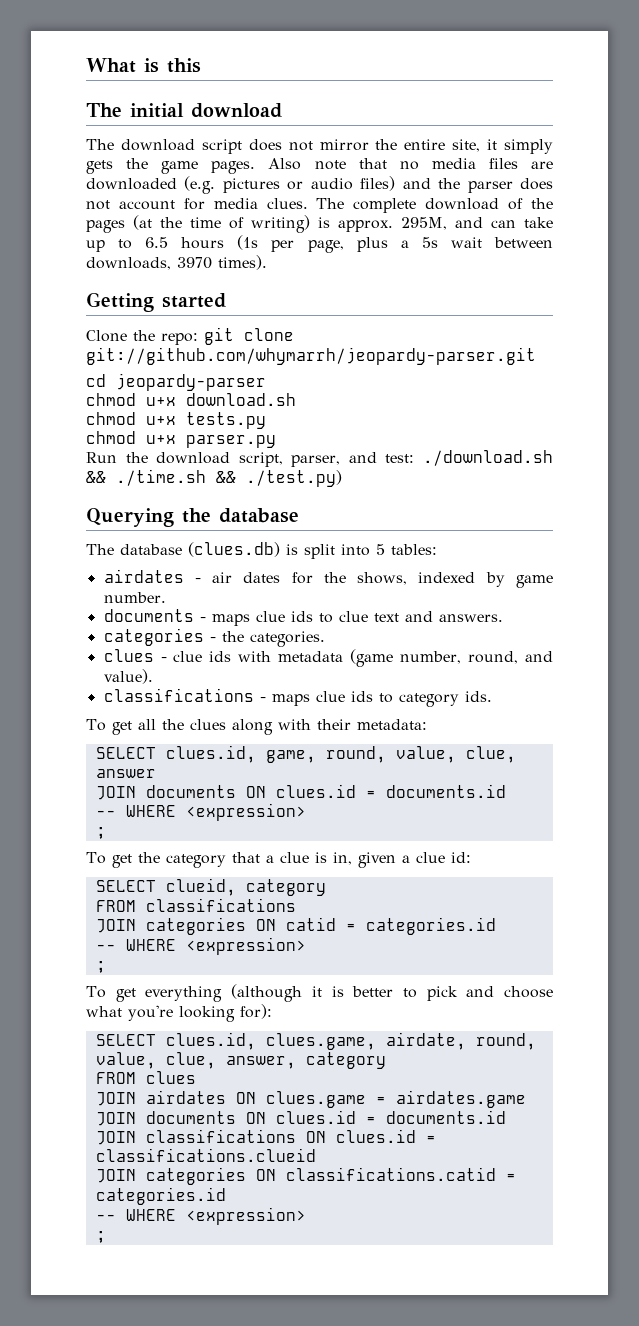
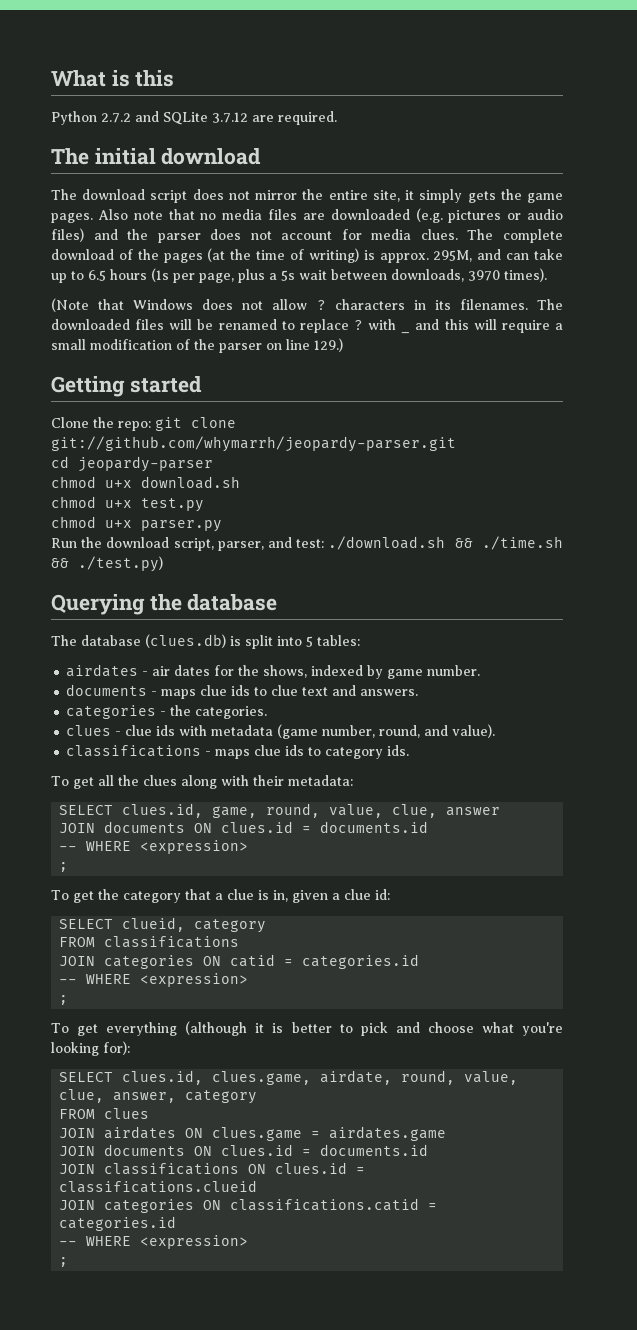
(201, 65) none -> [51,111,337,125] // Python 2.7.2 and SQLite 3.7.12 are required.
(267, 262) none -> [51,298,563,312] [51,319,397,333] [401,330,411,334] [415,319,564,333] [51,338,343,353] // (Note that Windows does not allow ? characters in its filenames. The downloaded files will be renamed to replace ? with _ and this will require a small modification of the parser on line 129.)
[186,412,266,429] tests.py -> [141,498,204,512] test.py

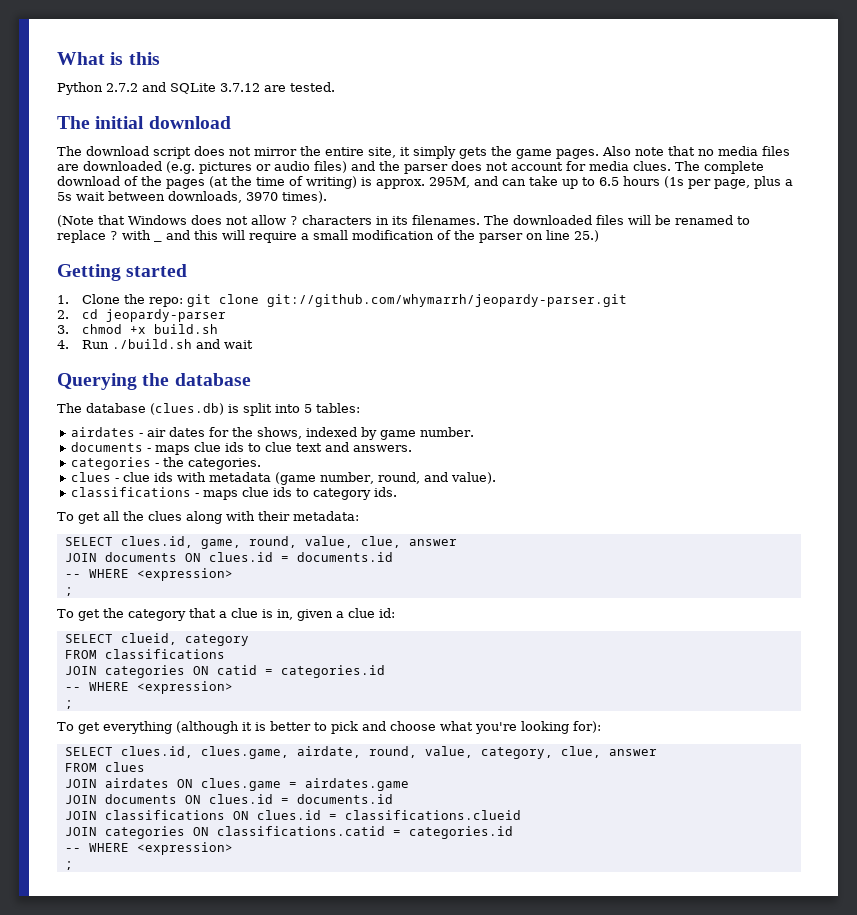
[278,111,337,125] required. -> [290,82,335,92] tested.
[314,338,343,352] 129.) -> [574,230,599,242] 25.)
(202, 384) none -> [57,295,69,304] 1.
(456, 444) none -> [57,310,69,319] 2.
[51,476,240,489] [51,496,204,512] [51,516,222,532] [51,536,563,551] [51,556,163,572] chmod u+x download.sh // chmod u+x test.py // chmod u+x parser.py // Run the download script, parser, and test: ./download.sh && ./time.sh && ./test.py) -> [57,324,218,334] [57,339,253,349] 3. chmod +x build.sh // 4. Run ./build.sh and wait
[59,1089,258,1104] clue, answer, category -> [480,746,657,759] category, clue, answer

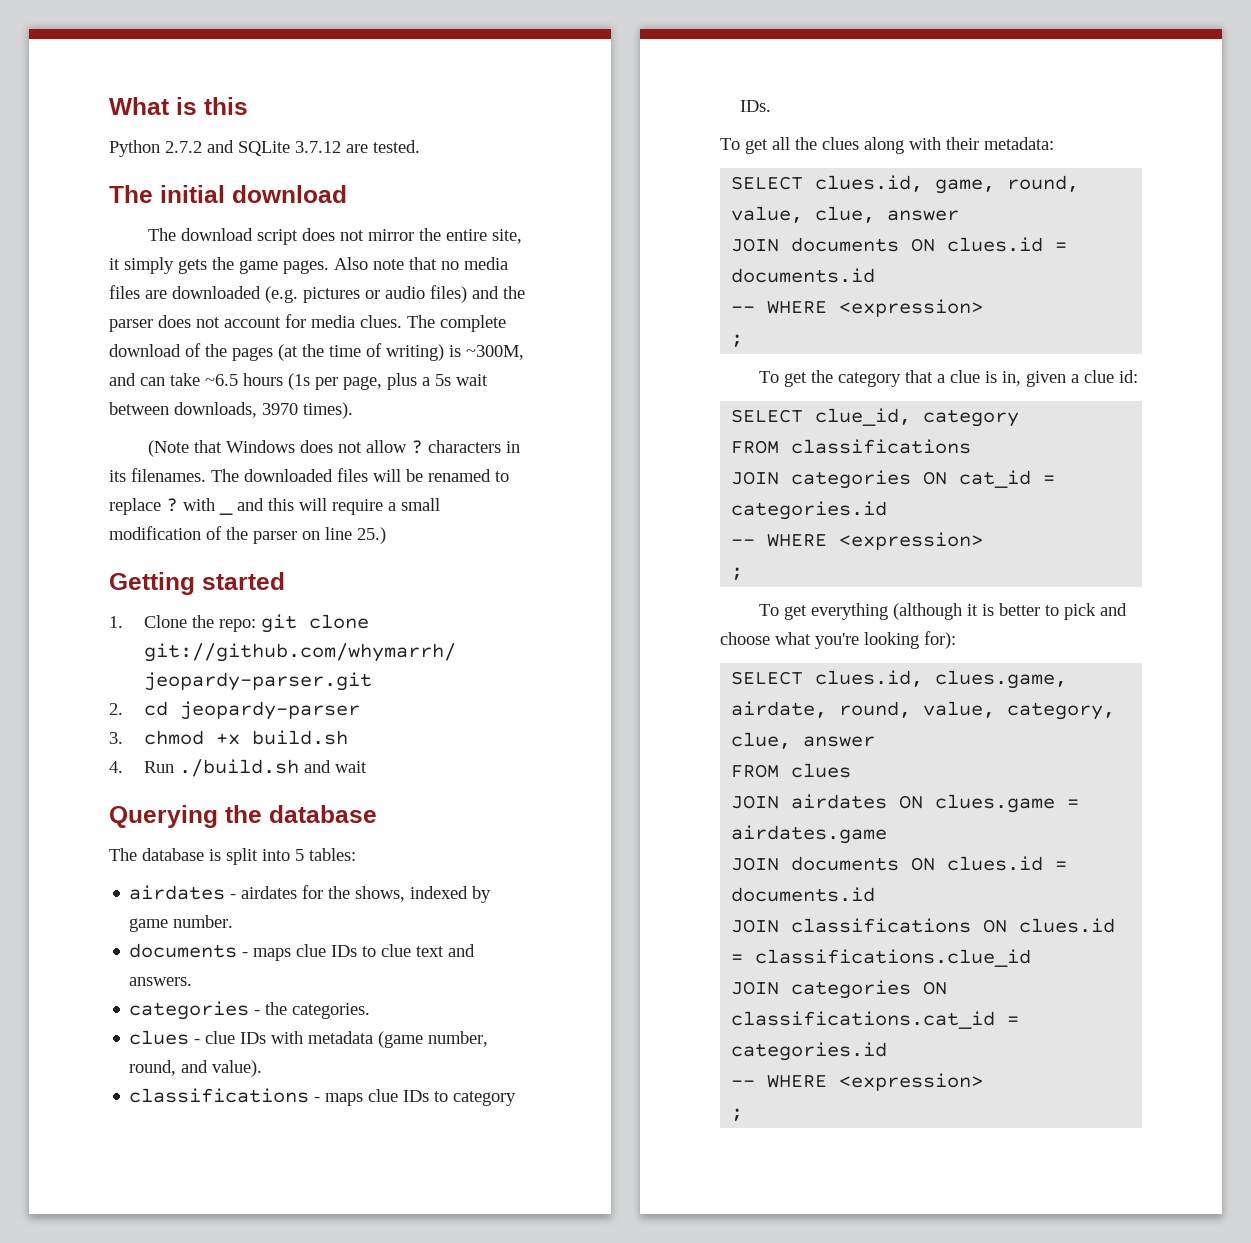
[376,177,470,189] approx. 295M, -> [466,345,524,360] ~300M,
[562,177,619,189] up to 6.5 -> [205,374,238,386] ~6.5
[150,403,224,415] (clues.db) -> (204, 854) none
[146,427,205,437] air dates -> [241,886,298,899] airdates
[224,442,244,452] ids -> [331,945,358,957] IDs
[153,472,173,482] ids -> [240,1032,267,1044] IDs
[272,487,292,497] ids -> [403,1090,430,1102] IDs
[373,487,397,497] ids. -> [740,100,772,112] IDs.
[120,633,177,645] clueid, -> [815,408,912,426] clue_id,
[216,665,257,675] catid -> [959,470,1032,488] cat_id
[344,810,521,820] [64,826,385,839] classifications.clueid // JOIN categories ON classifications.catid -> [755,949,1032,967] [731,980,948,999] [731,1011,996,1029] classifications.clue_id // JOIN categories ON classifications.cat_id

